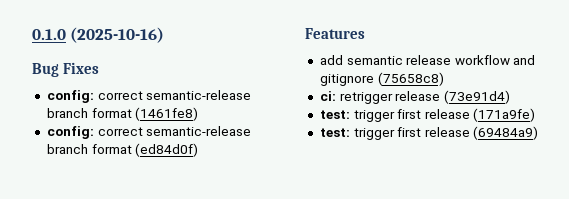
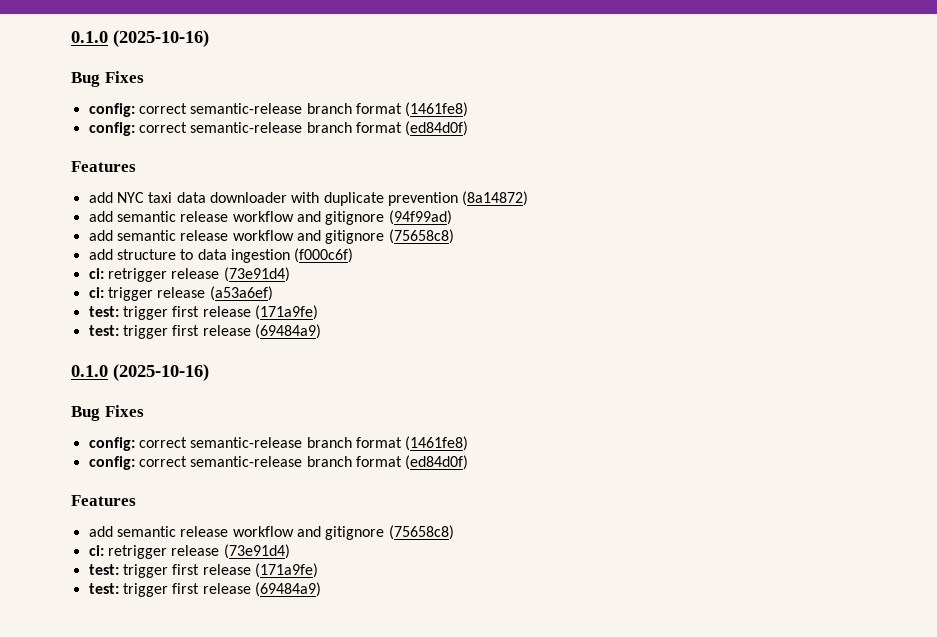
(365, 33) none -> [88,191,529,206] [88,210,452,225] [88,229,454,244] [88,248,354,263] [88,267,290,282] [88,286,273,301] [88,305,318,320] [88,324,321,339] [71,364,209,381] [71,405,144,421] [88,436,469,451] [88,455,469,470] [71,495,136,506] // add NYC taxi data downloader with duplicate prevention (8a14872) // add semantic release workflow and gitignore (94f99ad) // add semantic release workflow and gitignore (75658c8) // add structure to data ingestion (f000c6f) // ci: retrigger release (73e91d4) // ci: trigger release (a53a6ef) // test: trigger first release (171a9fe) // test: trigger first release (69484a9) // 0.1.0 (2025-10-16) // Bug Fixes // config: correct semantic-release branch format (1461fe8) // config: correct semantic-release branch format (ed84d0f) // Features

